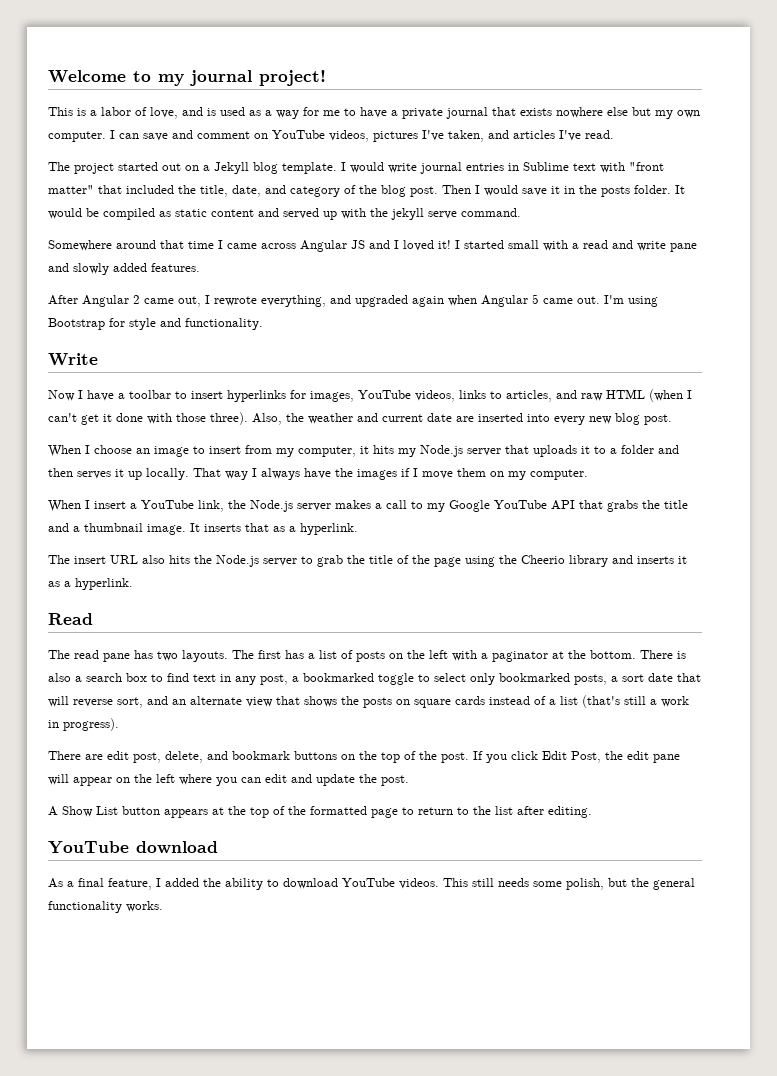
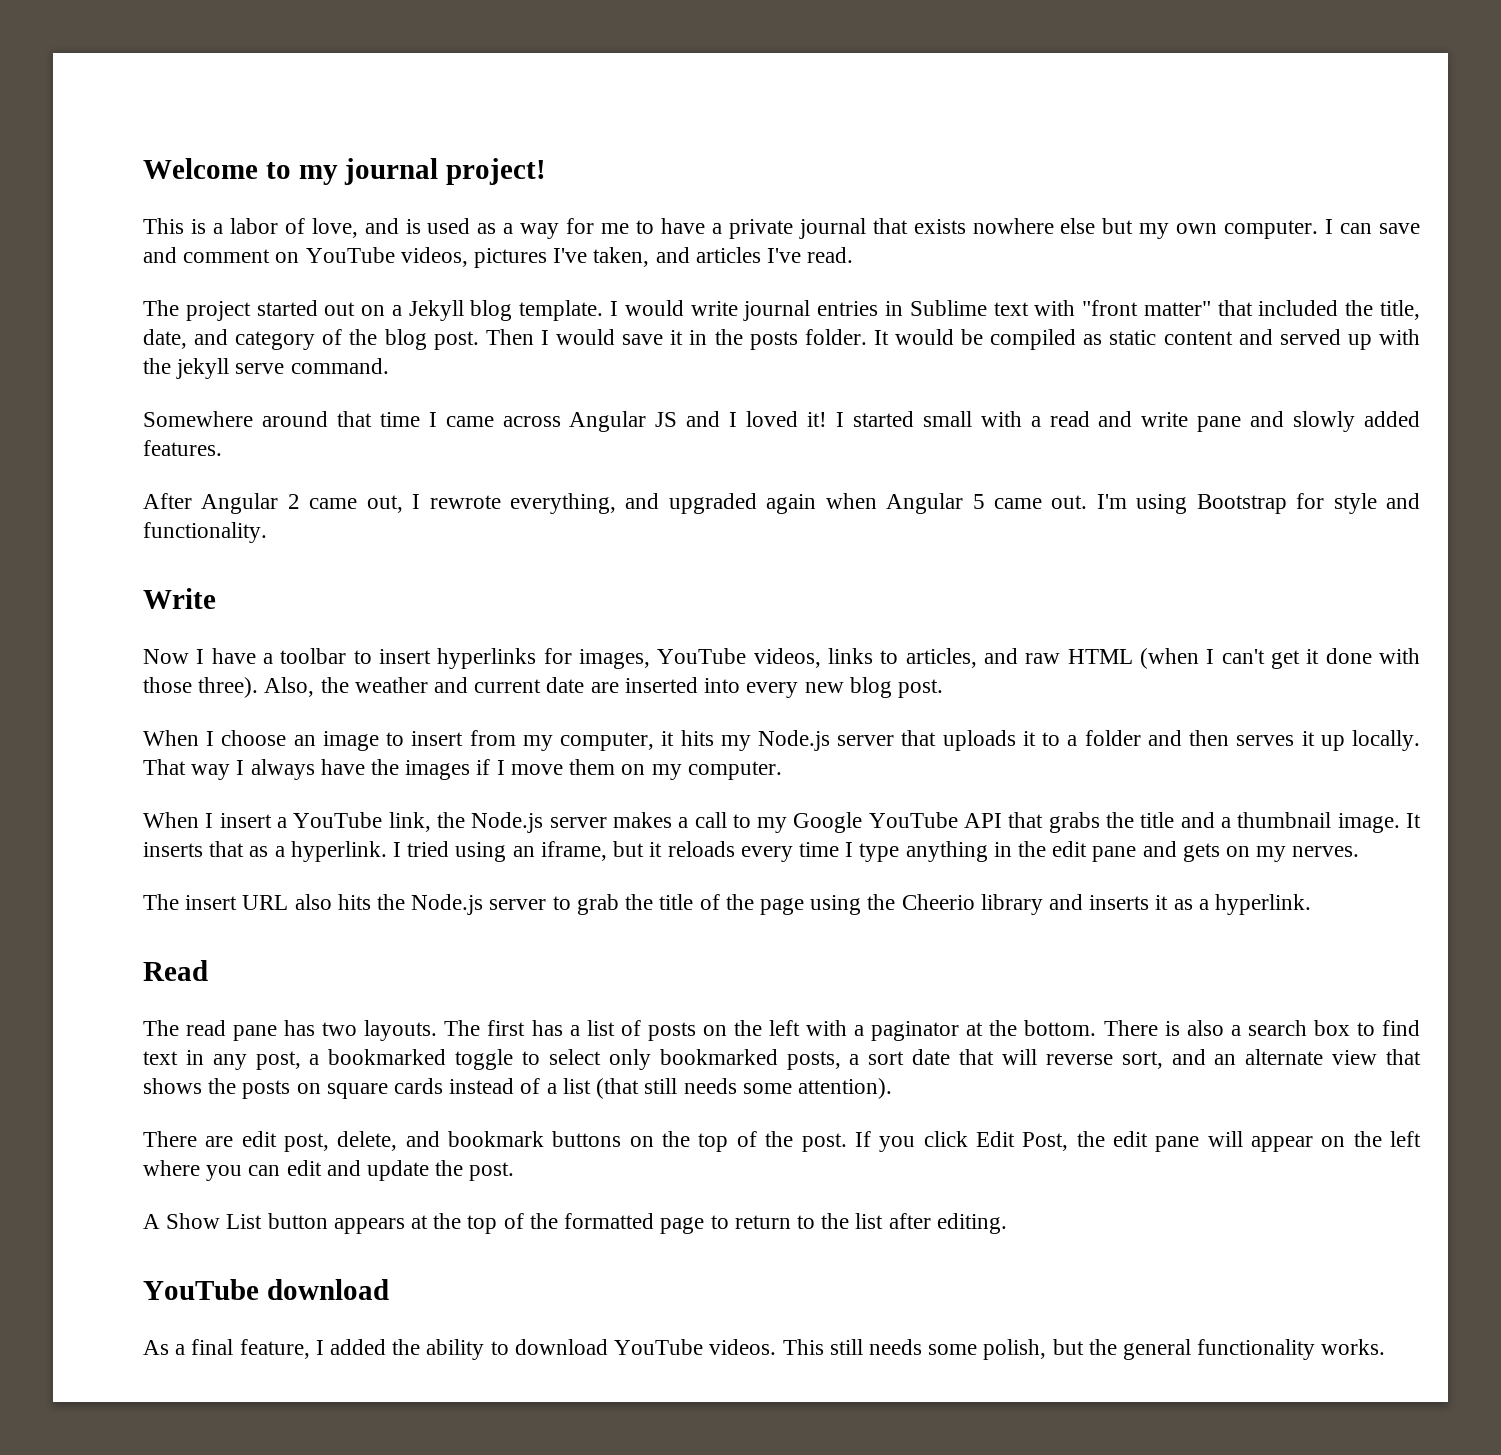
(358, 529) none -> [393,841,1360,862] I tried using an iframe, but it reloads every time I type anything in the edit pane and gets on my nerves.
[582,695,689,708] [48,718,119,731] (that's still a work in progress). -> [596,1078,892,1099] (that still needs some attention).

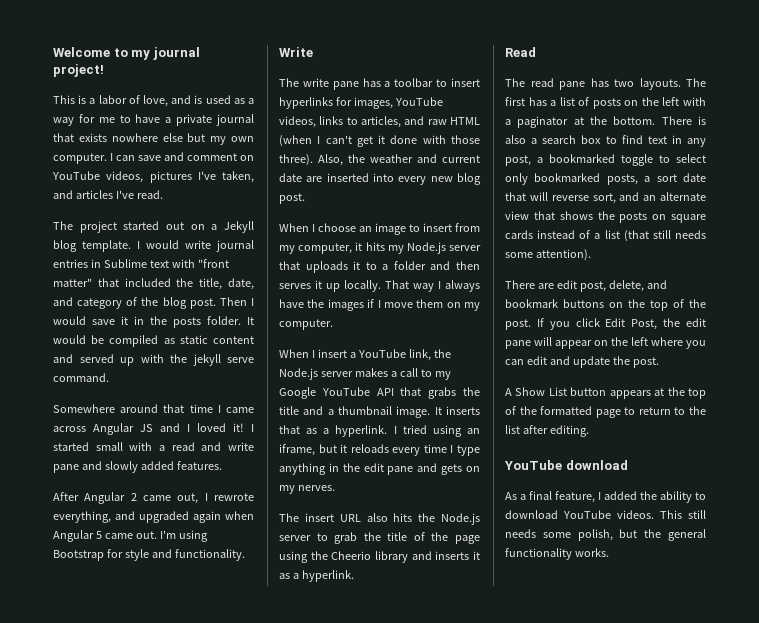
[143,648,256,664] Now I have -> [279,78,381,90] The write pane has

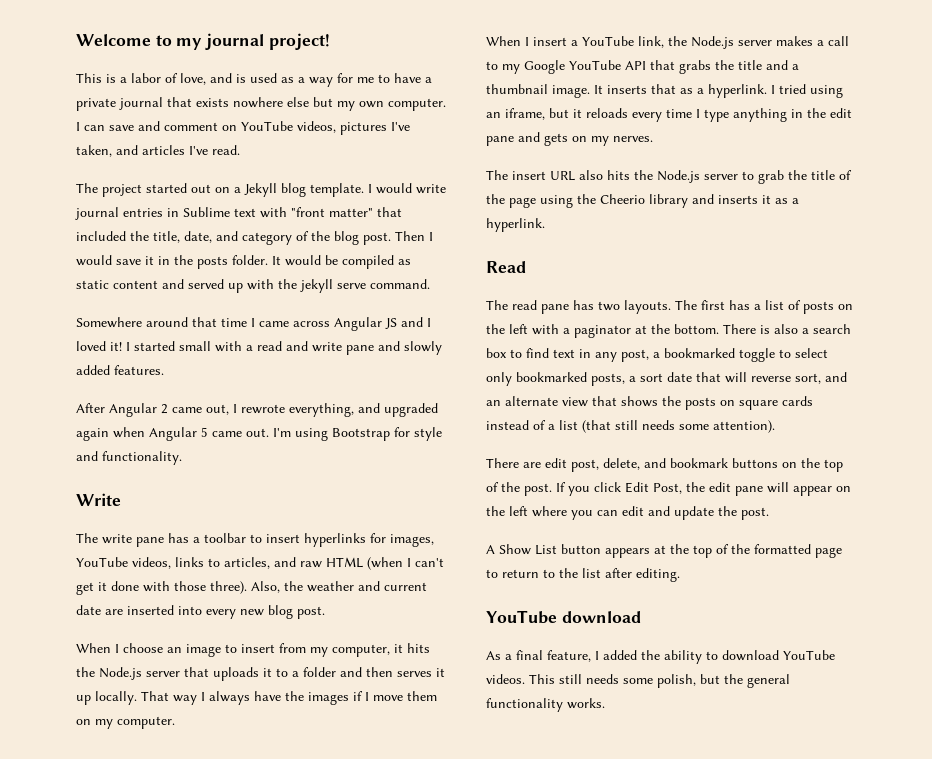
[387,245,404,254] my -> [76,667,95,677] the

